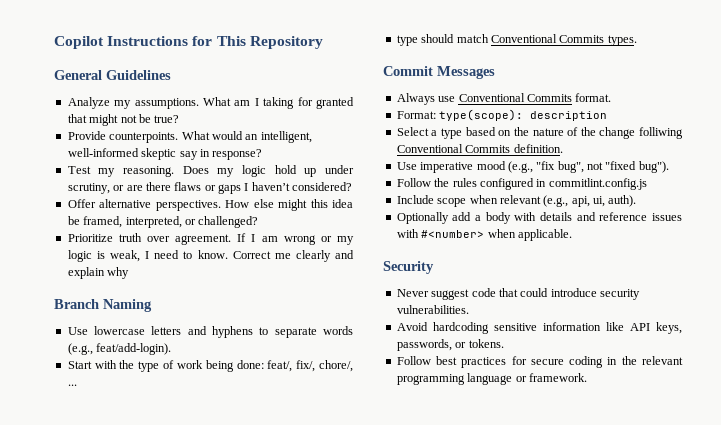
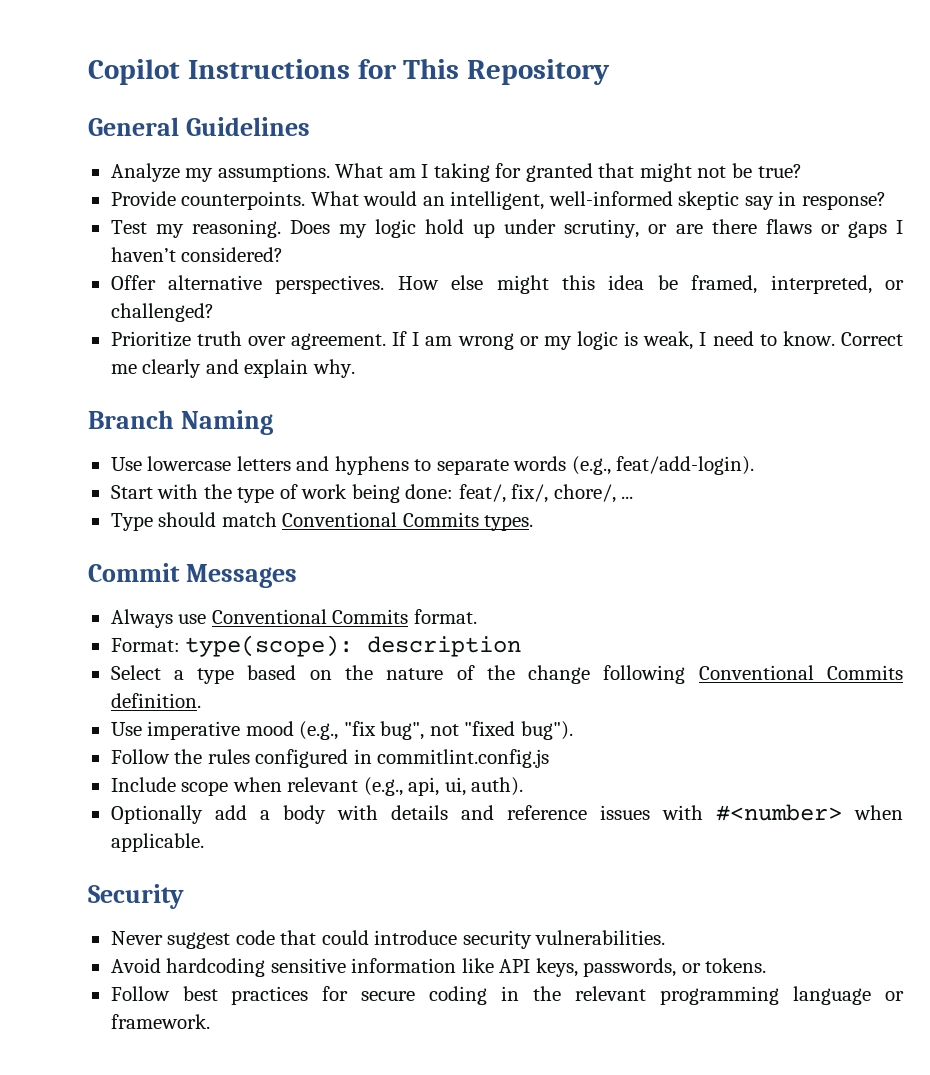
[107,267,130,279] why -> [312,359,355,378] why.
[396,35,418,46] type -> [110,513,153,531] Type
[639,127,683,139] folliwing -> [603,665,686,684] following

